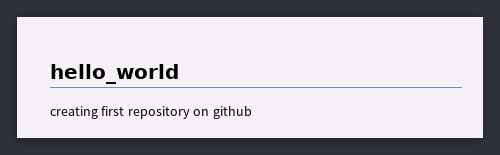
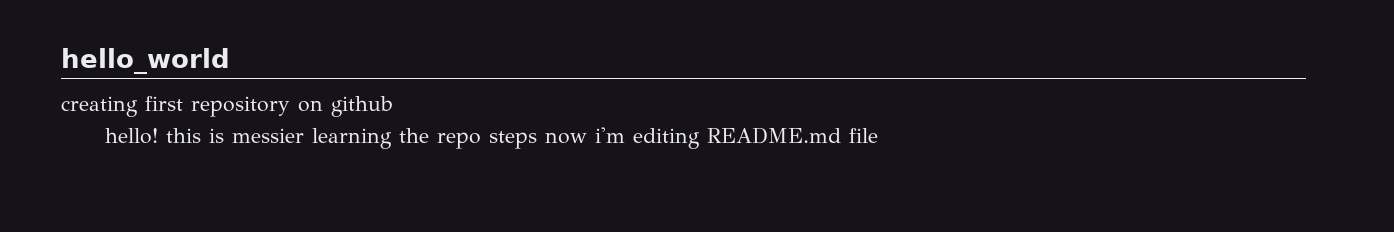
(252, 112) none -> [105,127,879,149] // hello! this is messier learning the repo steps now i'm editing README.md file

